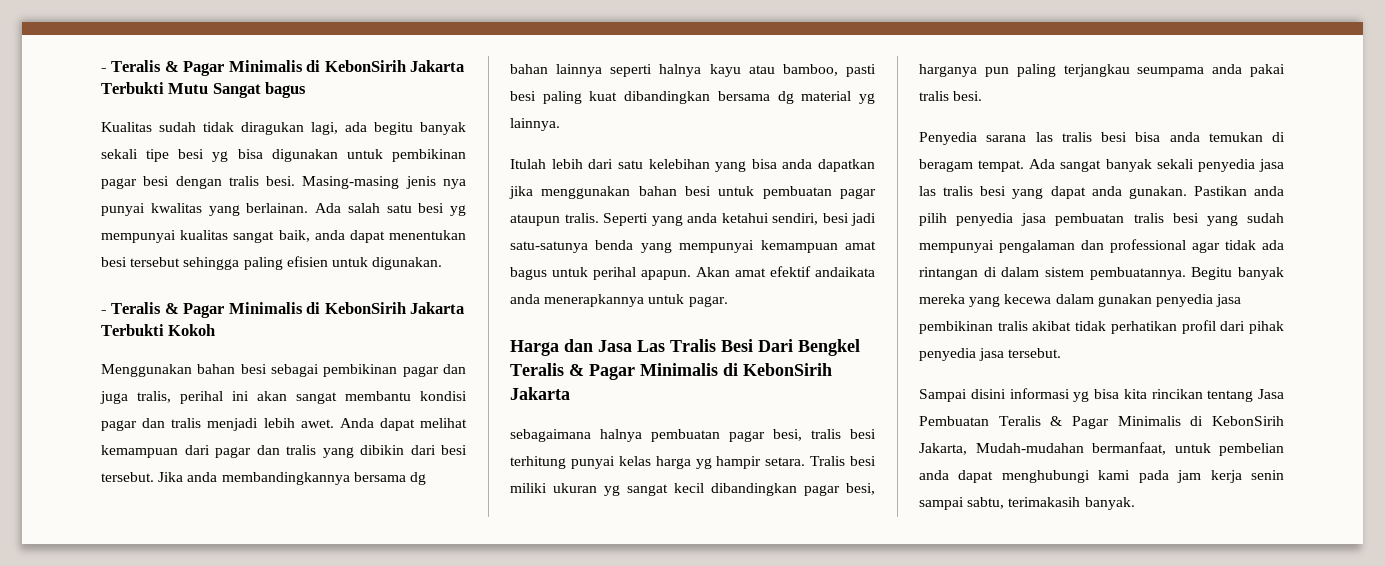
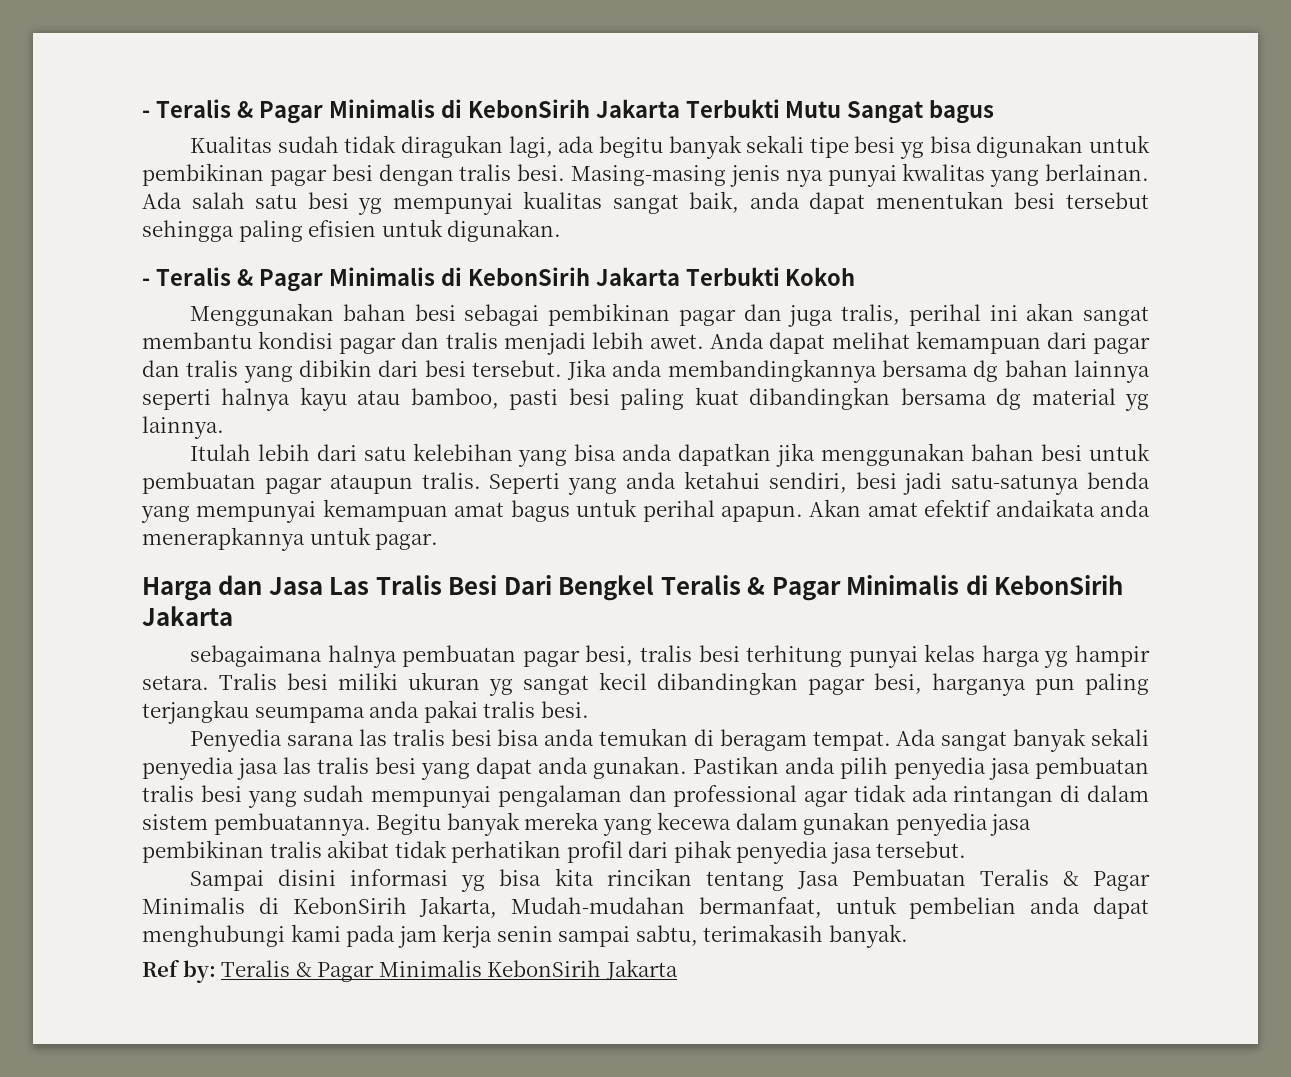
(1135, 503) none -> [142,959,678,983] // Ref by: Teralis & Pagar Minimalis KebonSirih Jakarta

